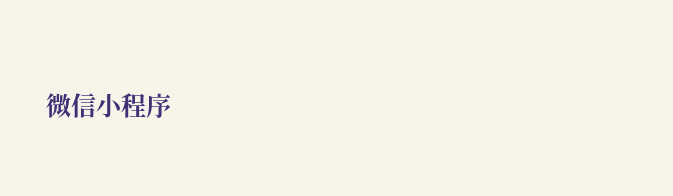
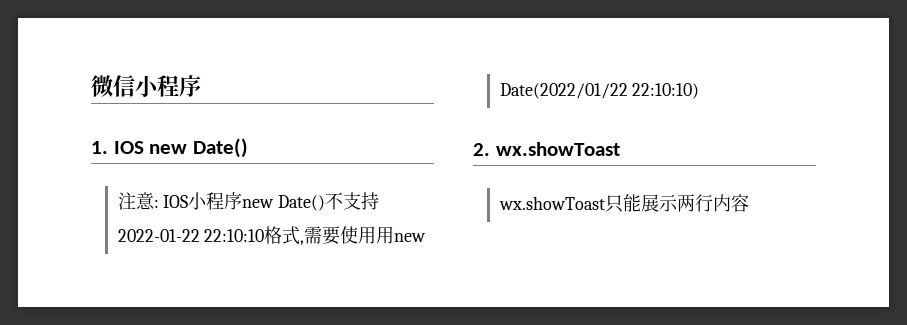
(171, 105) none -> [91,138,249,158] [117,192,380,211] [117,226,427,245] [499,83,700,99] [473,142,620,156] [498,194,749,213] // 1. IOS new Date() // 注意: IOS小程序new Date()不支持2022-01-22 22:10:10格式,需要使用用new Date(2022/01/22 22:10:10) // 2. wx.showToast // wx.showToast只能展示两行内容

